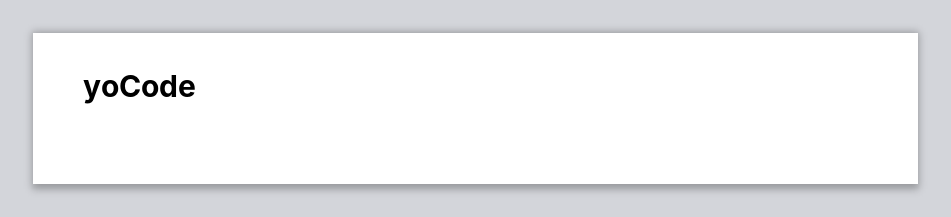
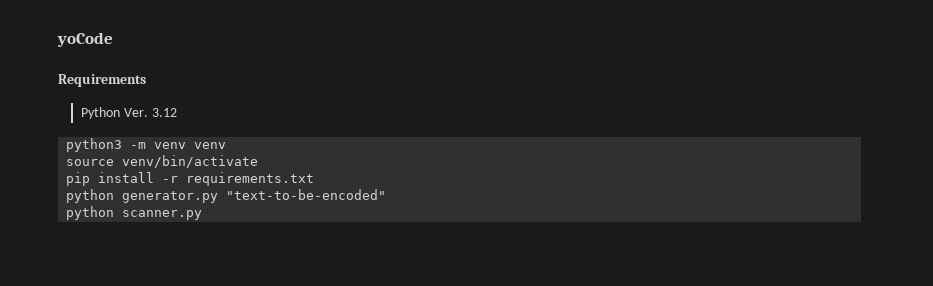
(196, 89) none -> [58,74,146,87] [80,107,177,119] [66,138,227,152] [66,155,259,168] [66,172,315,186] [66,189,387,203] [66,206,203,220] // Requirements // Python Ver. 3.12 // python3 -m venv venv // source venv/bin/activate // pip install -r requirements.txt // python generator.py "text-to-be-encoded" // python scanner.py

